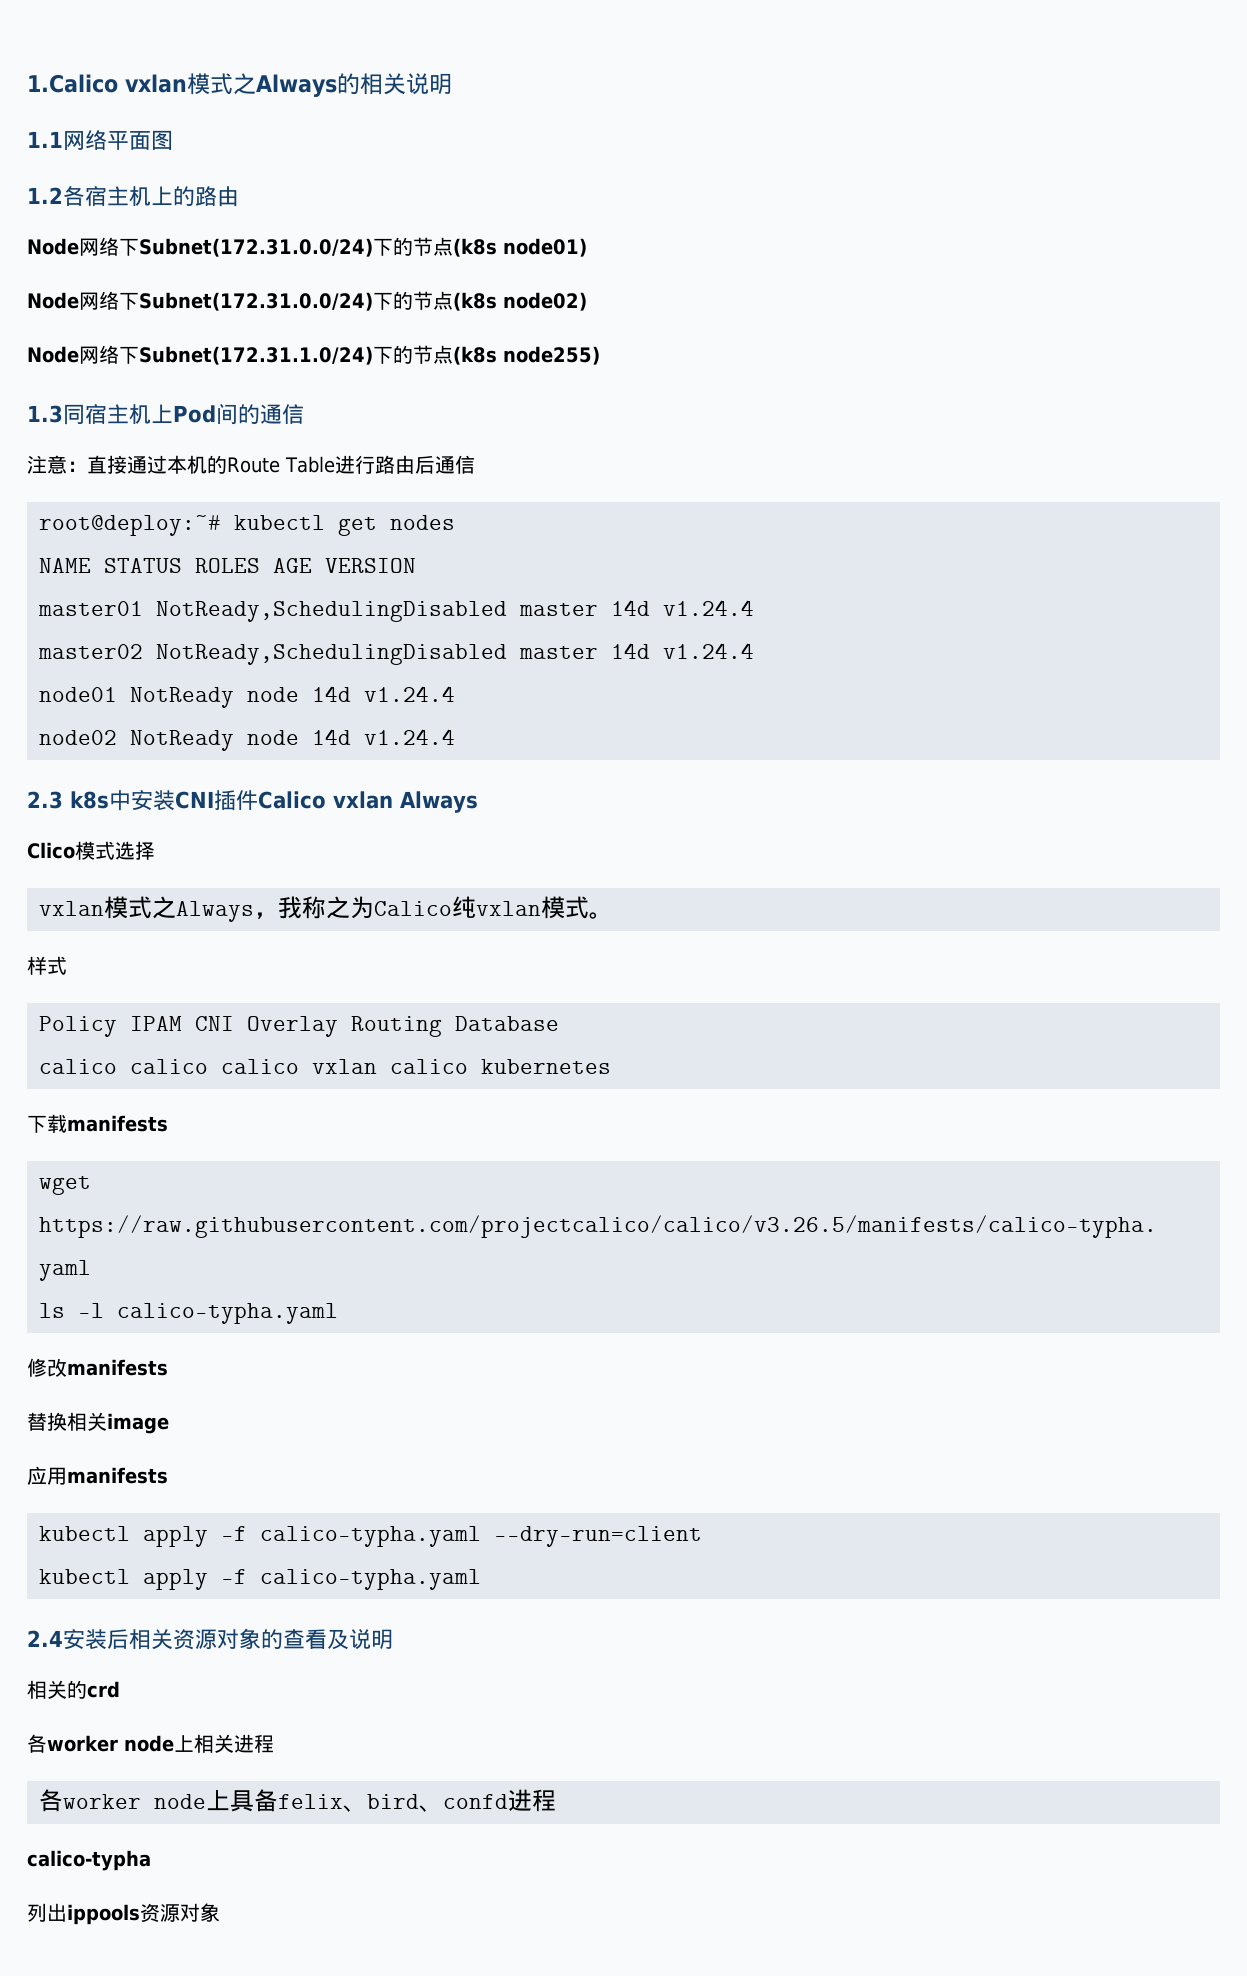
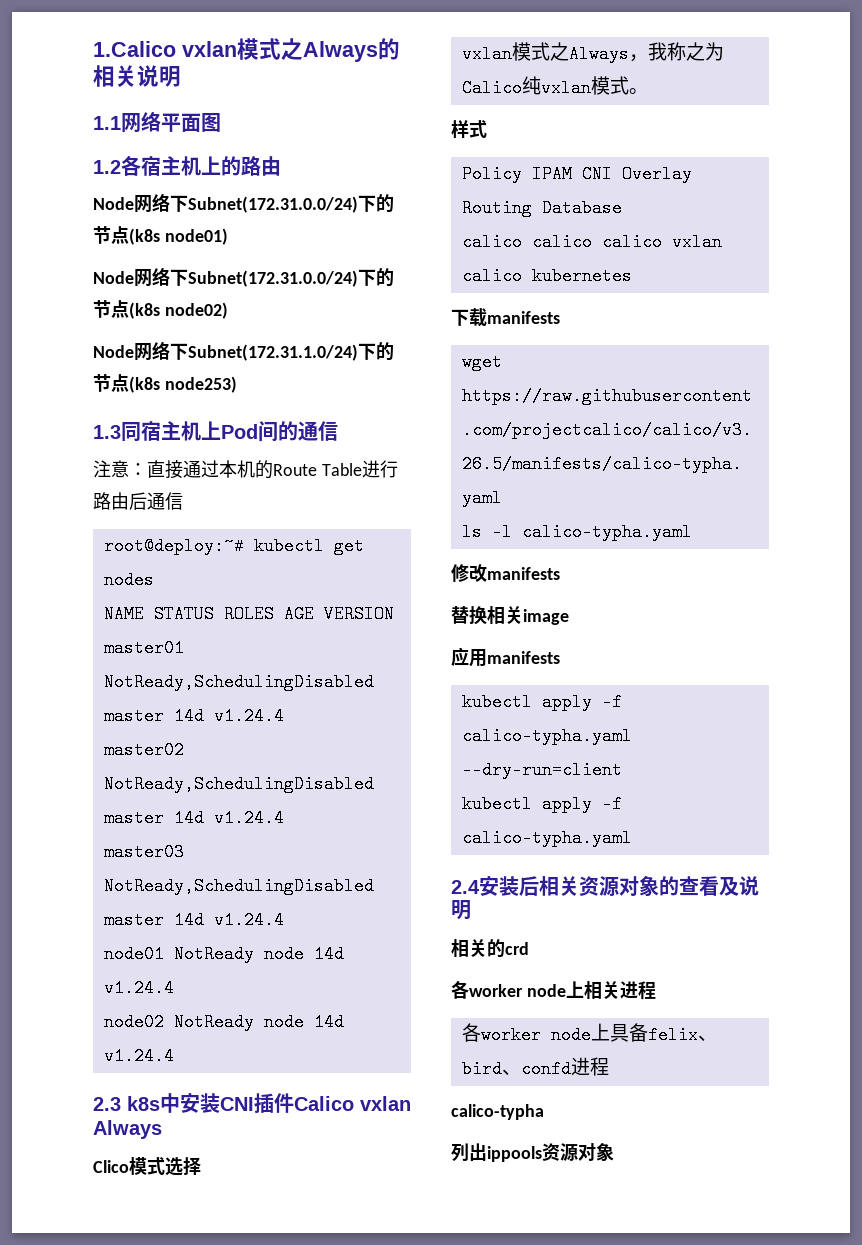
[503,346,600,365] node255) -> [164,376,237,393] node253)
(754, 651) none -> [103,843,184,861] [103,877,374,895] [103,911,284,929] // master03 NotReady,SchedulingDisabled master 14d v1.24.4

